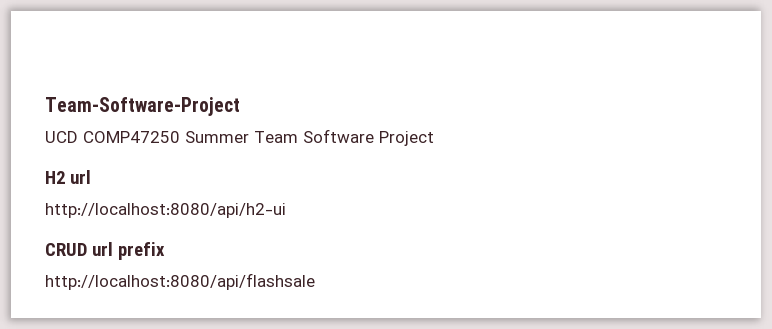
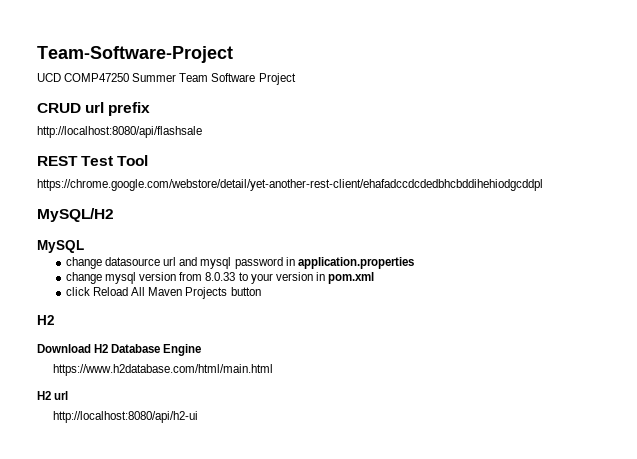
[45,170,91,184] [45,203,286,218] // H2 url // http://localhost:8080/api/h2-ui -> (296, 79) none
(315, 281) none -> [37,155,149,166] [37,179,543,191] [37,208,114,222] [37,240,84,253] [66,257,414,269] [66,272,374,284] [66,287,261,299] [37,315,55,325] [37,344,202,356] [53,364,274,376] [37,391,69,400] [53,411,199,423] // REST Test Tool // https://chrome.google.com/webstore/detail/yet-another-rest-client/ehafadccdcdedbhcbddihehiodgcddpl // MySQL/H2 // MySQL // change datasource url and mysql password in application.properties // change mysql version from 8.0.33 to your version in pom.xml // click Reload All Maven Projects button // H2 // Download H2 Database Engine // https://www.h2database.com/html/main.html // H2 url // http://localhost:8080/api/h2-ui

